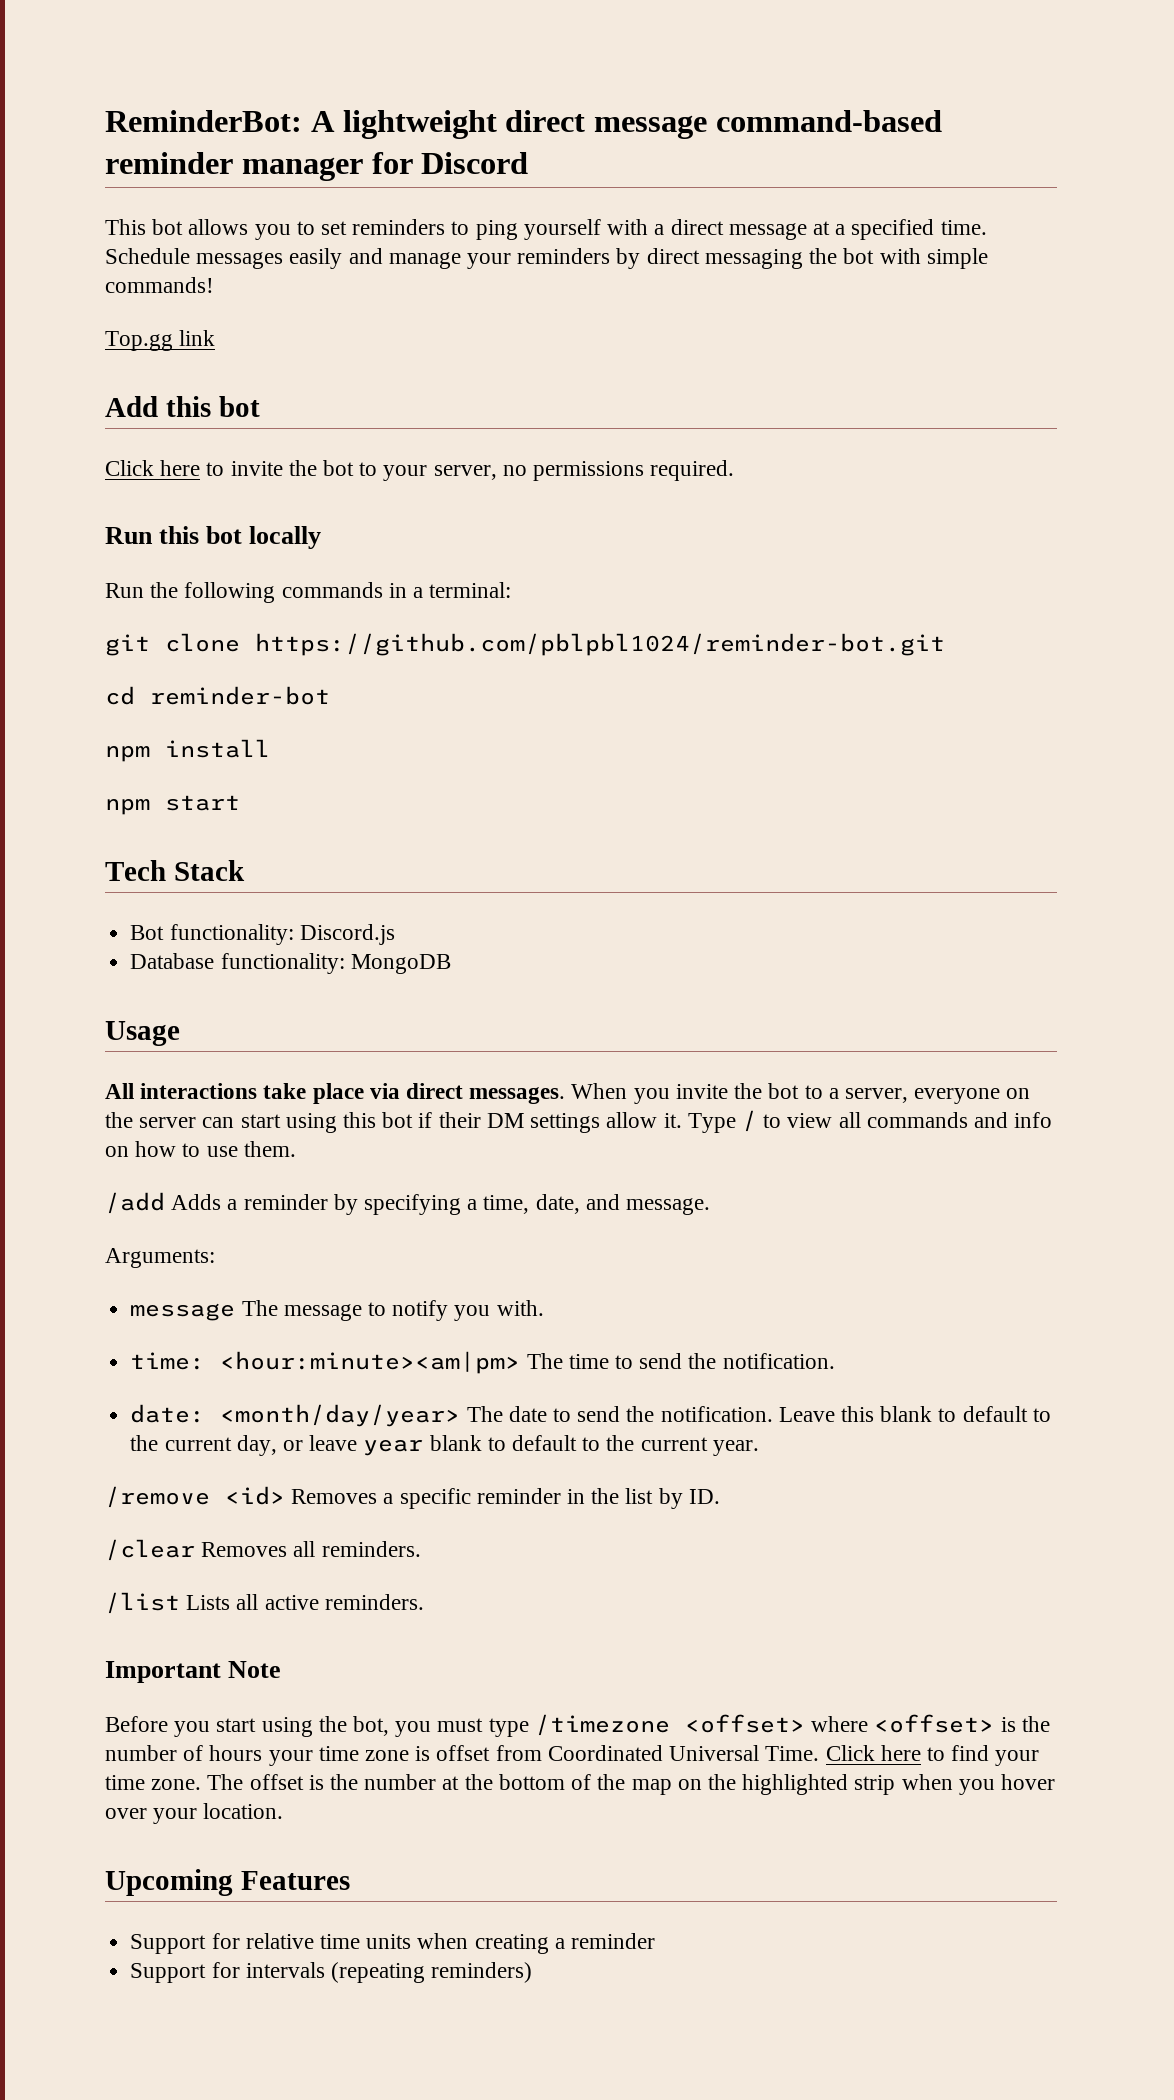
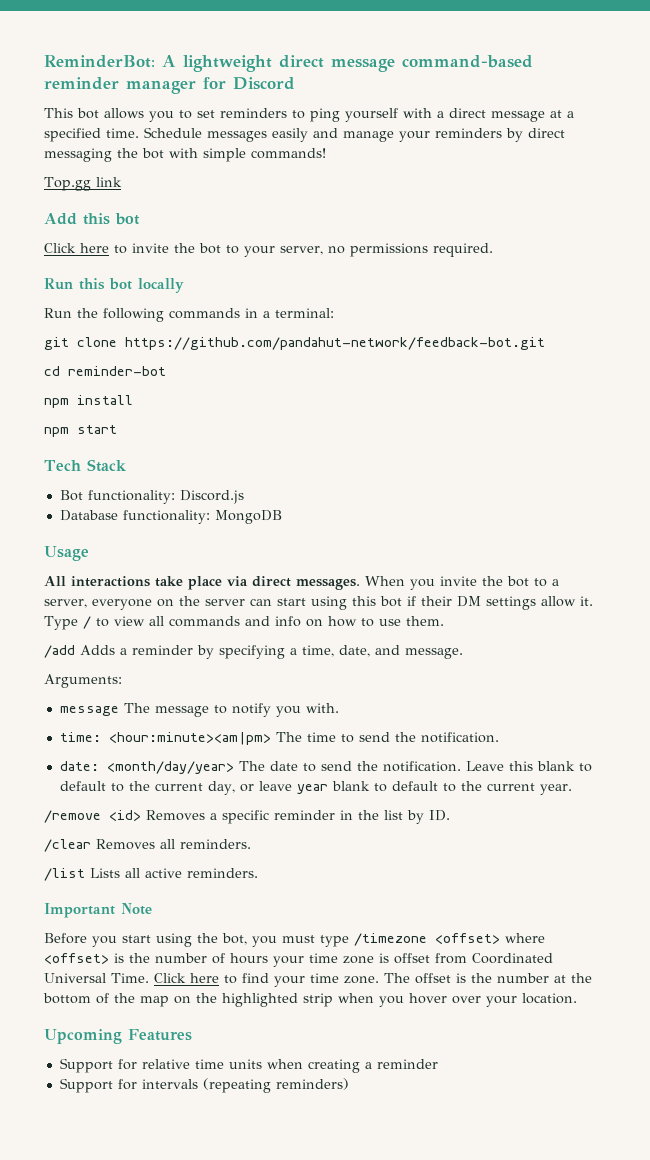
[255,633,945,656] https://github.com/pblpbl1024/reminder-bot.git -> [125,337,545,350] https://github.com/pandahut-network/feedback-bot.git

